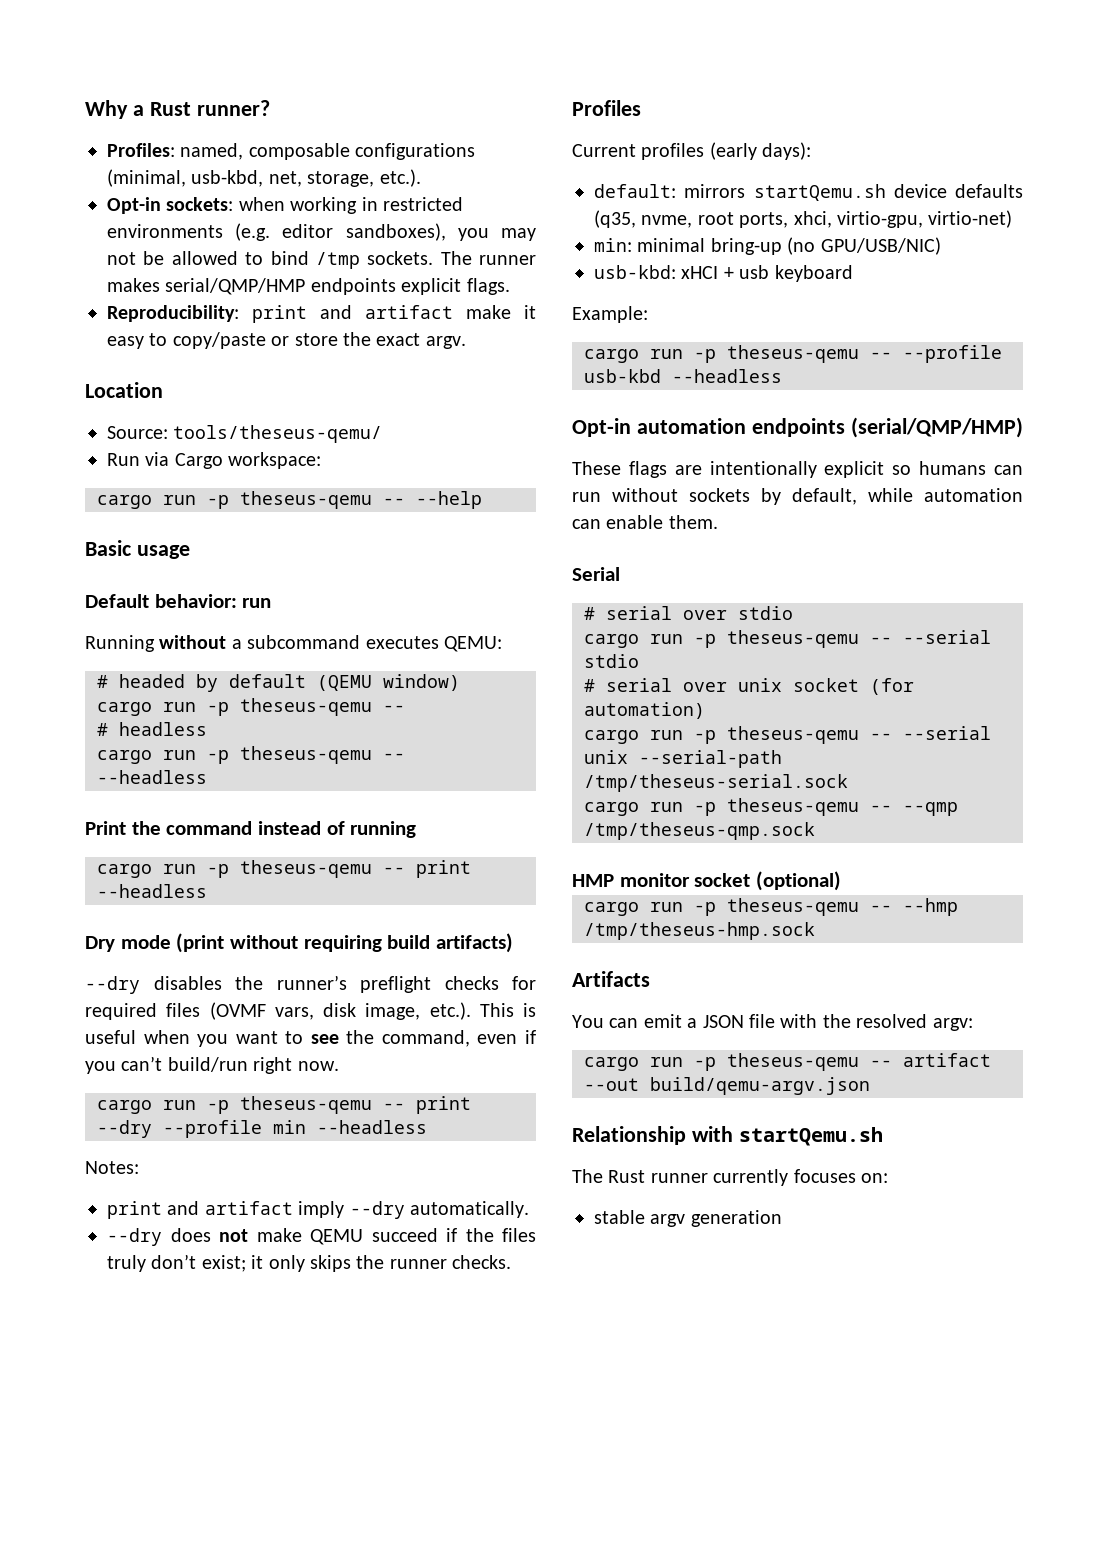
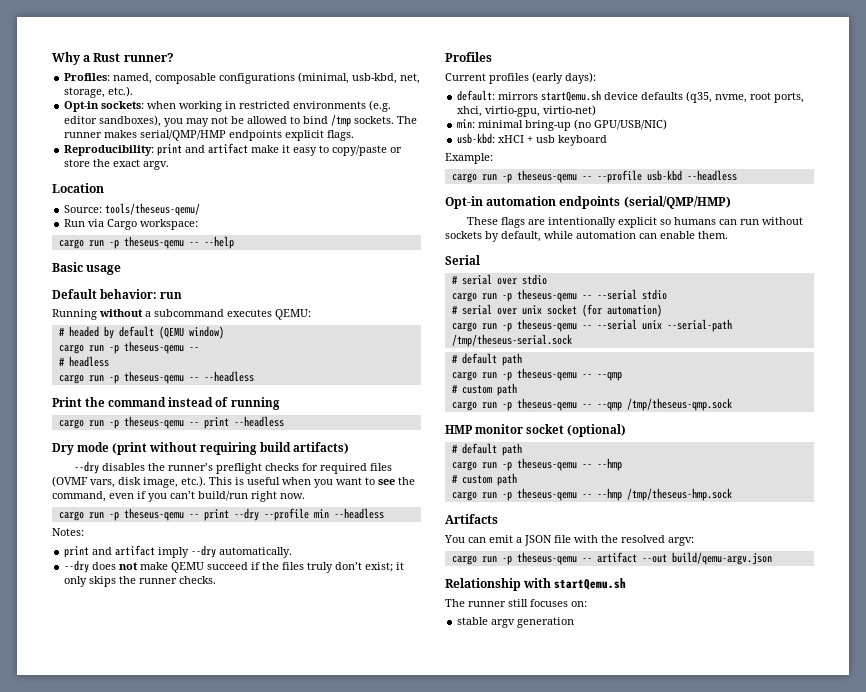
(848, 783) none -> [451,353,522,366] [451,368,622,381] [451,383,517,396] // # default path // cargo run -p theseus-qemu -- --qmp // # custom path
(842, 881) none -> [451,443,522,456] [451,458,622,471] [451,473,517,486] // # default path // cargo run -p theseus-qemu -- --hmp // # custom path
[608,1169,789,1186] Rust runner currently -> [468,599,528,607] runner still

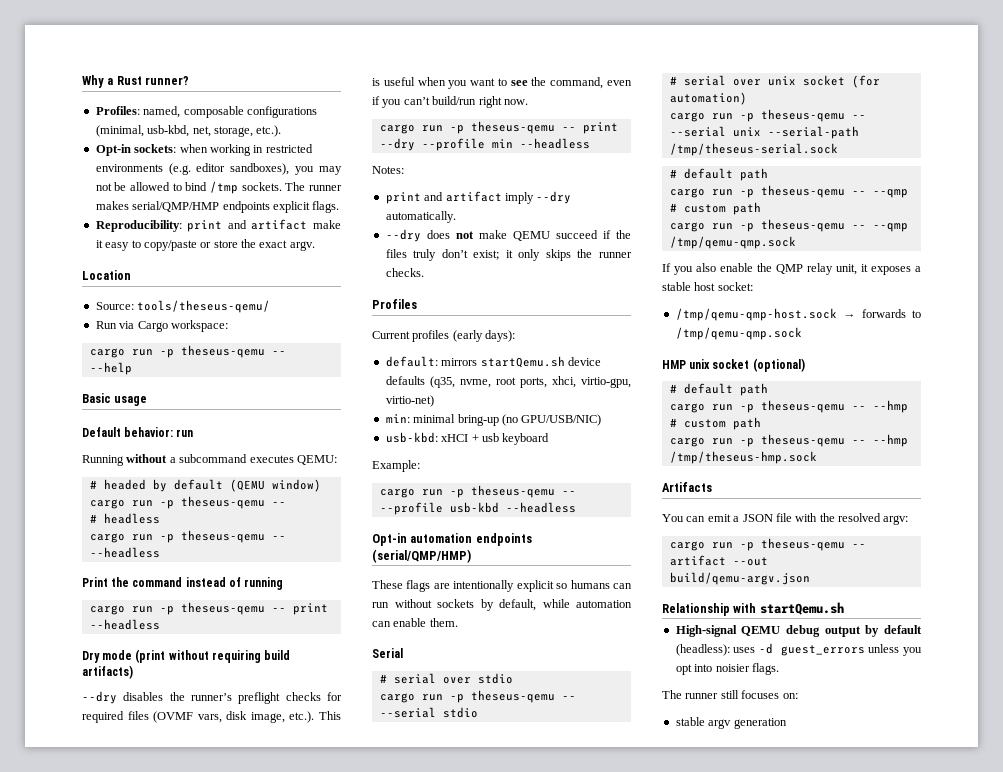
[626,398,732,411] /tmp/theseus-qmp.sock -> [669,236,796,249] [662,263,921,275] [662,282,753,291] [675,308,921,321] [675,327,802,340] /tmp/qemu-qmp.sock // If you also enable the QMP relay unit, it exposes a stable host socket: // /tmp/qemu-qmp-host.sock → forwards to /tmp/qemu-qmp.sock
[475,424,524,434] monitor -> [689,359,711,369] unix
(627, 584) none -> [675,625,922,637] [675,643,922,656] [675,663,779,675] // High-signal QEMU debug output by default (headless): uses -d guest_errors unless you opt into noisier flags.

